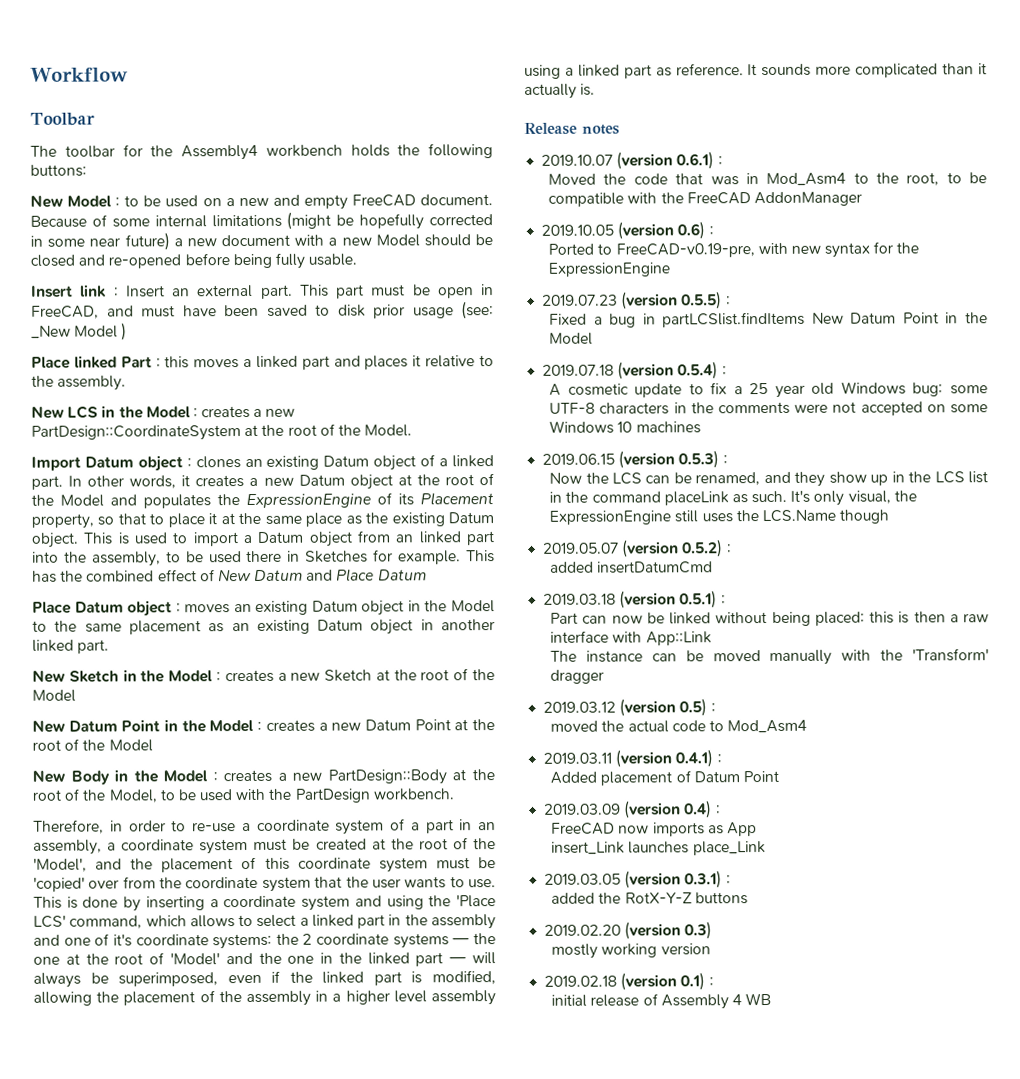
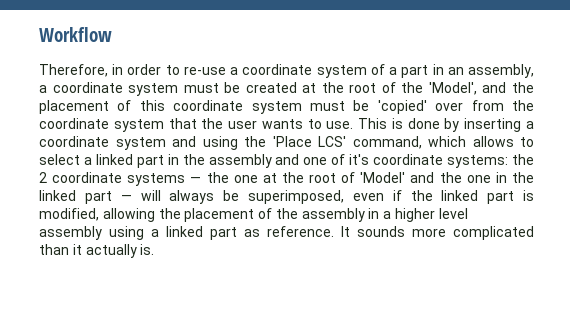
[30,112,95,126] [30,143,493,161] [30,164,87,177] [30,194,493,210] [30,211,493,230] [30,232,494,251] [30,252,358,269] [31,284,494,299] [31,301,494,320] [31,322,128,341] [31,355,495,370] [31,375,127,391] [31,405,296,419] [31,423,413,441] [31,454,495,472] [31,473,495,490] [31,492,494,509] [31,512,494,529] [31,530,495,548] [32,549,496,567] [32,568,427,583] [32,600,496,617] [32,619,496,635] [32,639,110,654] [32,668,495,683] [32,689,76,702] [32,719,495,733] [32,738,153,752] [32,769,495,785] [32,788,455,803] // Toolbar // The toolbar for the Assembly4 workbench holds the following buttons: // New Model : to be used on a new and empty FreeCAD document. Because of some internal limitations (might be hopefully corrected in some near future) a new document with a new Model should be closed and re-opened before being fully usable. // Insert link : Insert an external part. This part must be open in FreeCAD, and must have been saved to disk prior usage (see: _New Model ) // Place linked Part : this moves a linked part and places it relative to the assembly. // New LCS in the Model : creates a new PartDesign::CoordinateSystem at the root of the Model. // Import Datum object : clones an existing Datum object of a linked part. In other words, it creates a new Datum object at the root of the Model and populates the ExpressionEngine of its Placement property, so that to place it at the same place as the existing Datum object. This is used to import a Datum object from an linked part into the assembly, to be used there in Sketches for example. This has the combined effect of New Datum and Place Datum // Place Datum object : moves an existing Datum object in the Model to the same placement as an existing Datum object in another linked part. // New Sketch in the Model : creates a new Sketch at the root of the Model // New Datum Point in the Model : creates a new Datum Point at the root of the Model // New Body in the Model : creates a new PartDesign::Body at the root of the Model, to be used with the PartDesign workbench. -> (112, 34) none
[524,122,620,135] [541,151,723,170] [548,172,987,187] [548,191,862,207] [541,221,714,240] [548,241,920,258] [548,262,671,277] [542,291,731,310] [549,311,988,328] [549,332,594,345] [542,361,727,380] [549,381,988,398] [549,401,989,416] [549,420,701,434] [542,450,728,469] [549,471,988,487] [549,490,917,506] [549,509,890,525] [543,539,732,558] [550,561,714,574] [543,590,726,609] [550,611,989,626] [550,630,712,646] [550,648,989,666] [550,669,605,684] [543,698,716,717] [550,719,808,734] [543,749,722,768] [550,770,779,786] [544,800,721,819] [551,822,757,837] [551,841,766,856] [544,870,731,889] [551,892,748,905] [544,921,713,940] [551,943,711,959] [544,972,714,991] [551,992,772,1010] // Release notes // 2019.10.07 (version 0.6.1) : // Moved the code that was in Mod_Asm4 to the root, to be compatible with the FreeCAD AddonManager // 2019.10.05 (version 0.6) : // Ported to FreeCAD-v0.19-pre, with new syntax for the ExpressionEngine // 2019.07.23 (version 0.5.5) : // Fixed a bug in partLCSlist.findItems New Datum Point in the Model // 2019.07.18 (version 0.5.4) : // A cosmetic update to fix a 25 year old Windows bug: some UTF-8 characters in the comments were not accepted on some Windows 10 machines // 2019.06.15 (version 0.5.3) : // Now the LCS can be renamed, and they show up in the LCS list in the command placeLink as such. It's only visual, the ExpressionEngine still uses the LCS.Name though // 2019.05.07 (version 0.5.2) : // added insertDatumCmd // 2019.03.18 (version 0.5.1) : // Part can now be linked without being placed: this is then a raw interface with App::Link // The instance can be moved manually with the 'Transform' dragger // 2019.03.12 (version 0.5) : // moved the actual code to Mod_Asm4 // 2019.03.11 (version 0.4.1) : // Added placement of Datum Point // 2019.03.09 (version 0.4) : // FreeCAD now imports as App // insert_Link launches place_Link // 2019.03.05 (version 0.3.1) : // added the RotX-Y-Z buttons // 2019.02.20 (version 0.3) // mostly working version // 2019.02.18 (version 0.1) : // initial release of Assembly 4 WB -> (155, 249) none

